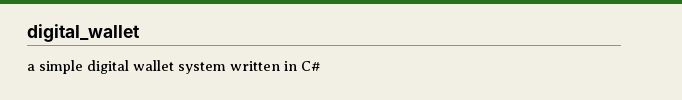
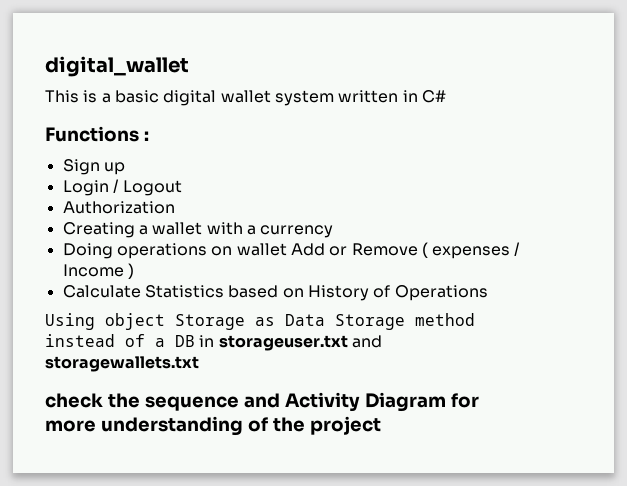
[27,60,83,74] a simple -> [45,90,159,103] This is a basic
(320, 66) none -> [45,126,149,142] [62,159,125,175] [62,179,183,196] [62,201,175,214] [62,222,334,238] [62,242,521,259] [62,263,134,279] [62,285,488,301] [45,313,475,330] [45,334,382,351] [45,356,199,372] [45,392,479,412] [45,416,381,436] // Functions : // Sign up // Login / Logout // Authorization // Creating a wallet with a currency // Doing operations on wallet Add or Remove ( expenses / Income ) // Calculate Statistics based on History of Operations // Using object Storage as Data Storage method instead of a DB in storageuser.txt and storagewallets.txt // check the sequence and Activity Diagram for more understanding of the project

